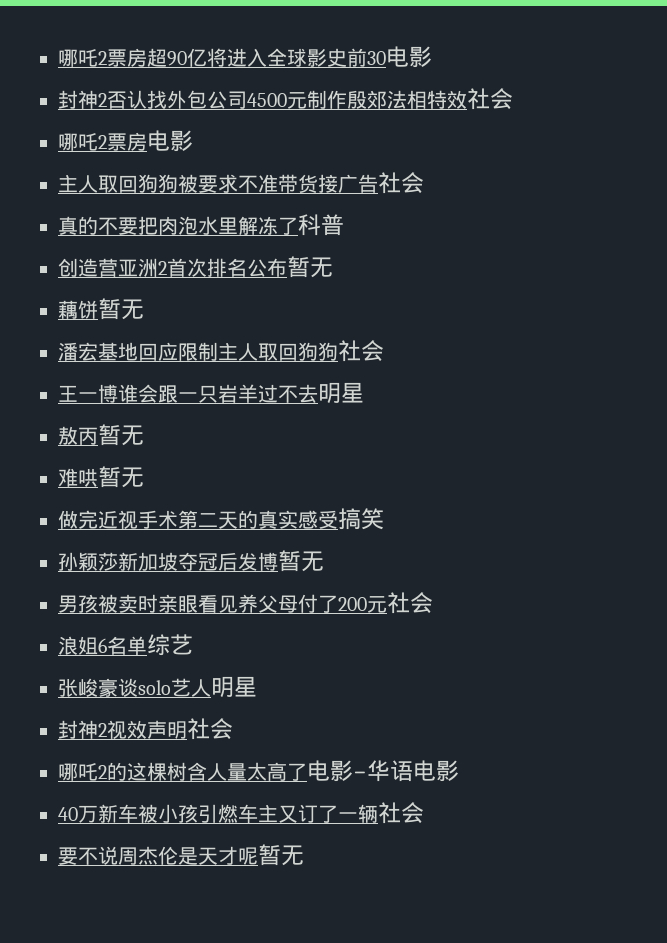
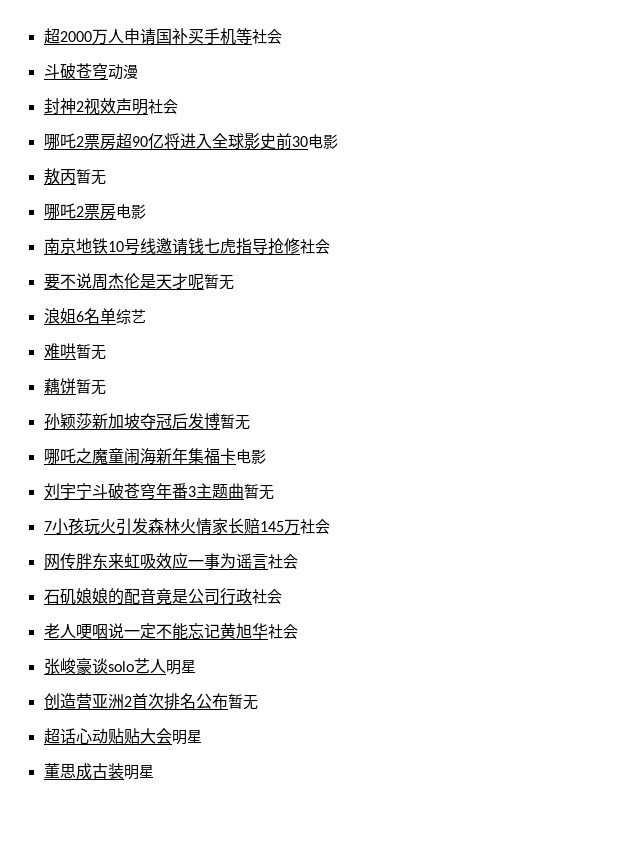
(58, 58) none -> [43,28,282,45] [43,63,138,80] [43,98,178,115] 超2000万人申请国补买手机等社会 // 斗破苍穹动漫 // 封神2视效声明社会 //
[58,88,513,110] [58,130,193,152] [58,172,424,194] [58,214,344,236] 封神2否认找外包公司4500元制作殷郊法相特效社会 // 哪吒2票房电影 // 主人取回狗狗被要求不准带货接广告社会 // 真的不要把肉泡水里解冻了科普 -> [43,168,106,185] [43,203,146,220] [43,238,330,255] [43,273,234,290] [43,308,146,324] [43,343,106,360] [43,378,106,395] [43,413,250,430] [43,448,266,465] [43,483,274,500] [43,518,330,535] [43,552,298,570] [43,588,282,605] [43,623,298,640] [43,658,196,675] 敖丙暂无 // 哪吒2票房电影 // 南京地铁10号线邀请钱七虎指导抢修社会 // 要不说周杰伦是天才呢暂无 // 浪姐6名单综艺 // 难哄暂无 // 藕饼暂无 // 孙颖莎新加坡夺冠后发博暂无 // 哪吒之魔童闹海新年集福卡电影 // 刘宇宁斗破苍穹年番3主题曲暂无 // 7小孩玩火引发森林火情家长赔145万社会 // 网传胖东来虹吸效应一事为谣言社会 // 石矶娘娘的配音竟是公司行政社会 // 老人哽咽说一定不能忘记黄旭华社会 // 张峻豪谈solo艺人明星
[58,298,144,320] [58,340,384,362] [58,382,364,404] [58,424,144,446] [58,466,144,488] [58,508,384,530] [58,550,324,572] [58,592,433,614] [58,634,193,656] [58,676,257,698] [58,718,233,740] [58,760,459,782] [58,802,424,824] [58,844,304,866] 藕饼暂无 // 潘宏基地回应限制主人取回狗狗社会 // 王一博谁会跟一只岩羊过不去明星 // 敖丙暂无 // 难哄暂无 // 做完近视手术第二天的真实感受搞笑 // 孙颖莎新加坡夺冠后发博暂无 // 男孩被卖时亲眼看见养父母付了200元社会 // 浪姐6名单综艺 // 张峻豪谈solo艺人明星 // 封神2视效声明社会 // 哪吒2的这棵树含人量太高了电影-华语电影 // 40万新车被小孩引燃车主又订了一辆社会 // 要不说周杰伦是天才呢暂无 -> [43,728,202,745] [43,763,154,780] 超话心动贴贴大会明星 // 董思成古装明星

